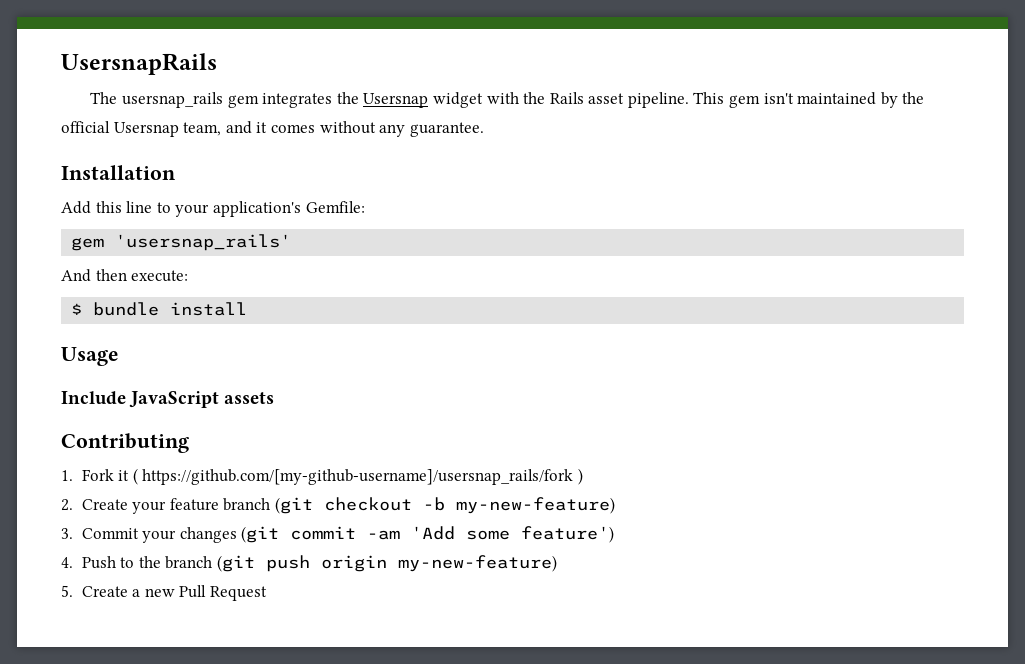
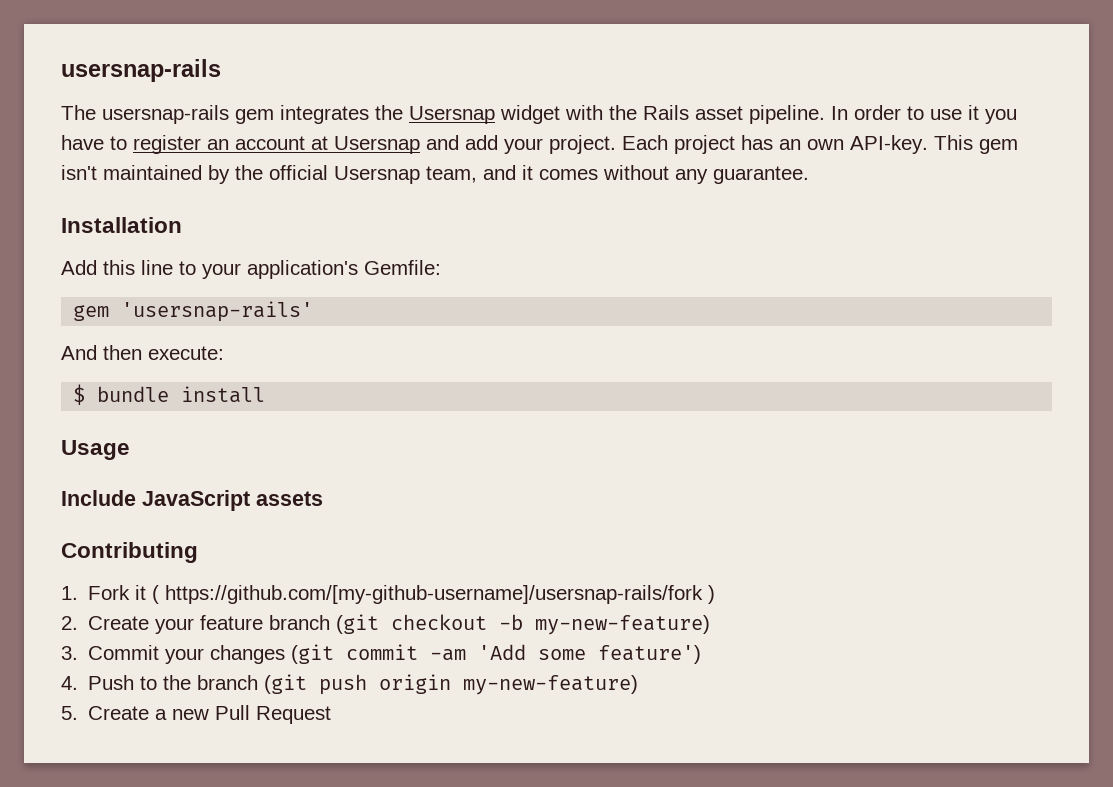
[61,53,217,75] UsersnapRails -> [61,59,221,82] usersnap-rails
[121,92,223,108] usersnap_rails -> [102,105,229,124] usersnap-rails
(689, 100) none -> [831,105,1017,124] [61,135,928,154] In order to use it you have to register an account at Usersnap and add your project. Each project has an own API-key.
[115,234,292,251] 'usersnap_rails' -> [121,301,314,322] 'usersnap-rails'
[142,469,574,485] https://github.com/[my-github-username]/usersnap_rails/fork -> [165,585,704,604] https://github.com/[my-github-username]/usersnap-rails/fork

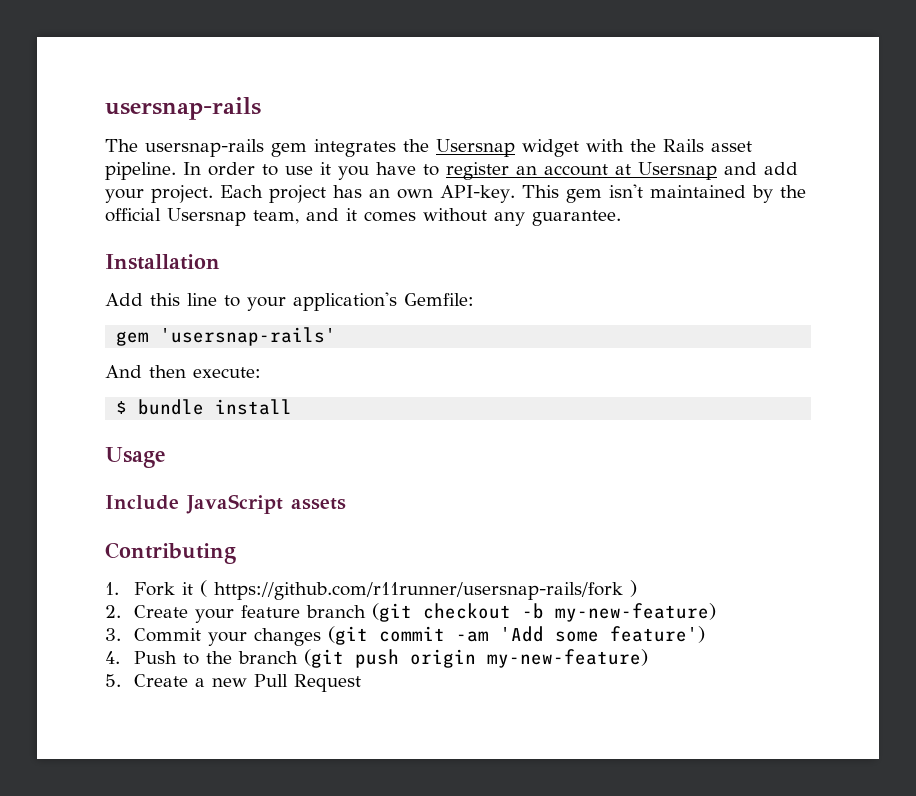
[165,585,704,604] https://github.com/[my-github-username]/usersnap-rails/fork -> [213,582,623,600] https://github.com/r11runner/usersnap-rails/fork

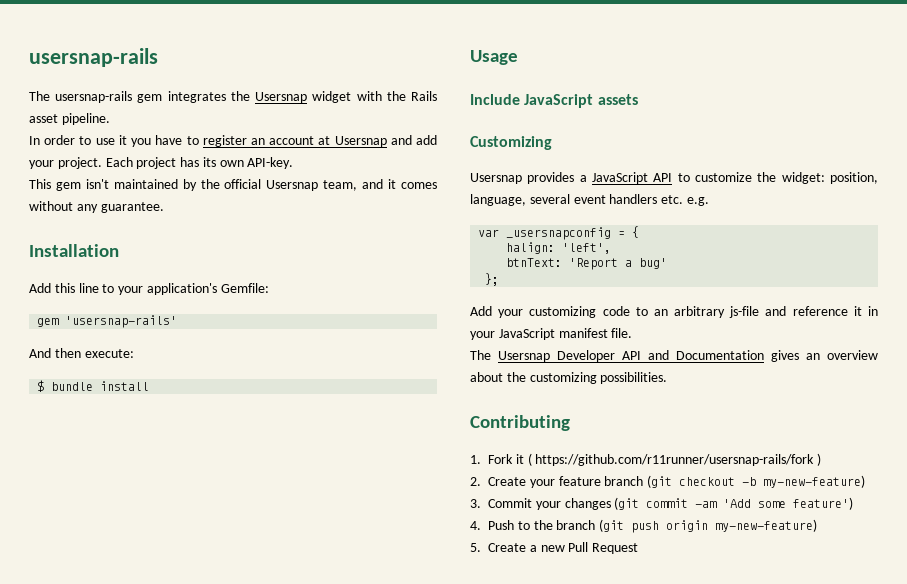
(176, 171) none -> (110, 119) //
[369,189,390,198] an -> [202,157,216,167] its
(515, 194) none -> (294, 163) //
(346, 504) none -> [470,136,552,150] [470,172,878,184] [470,194,709,206] [478,226,640,240] [506,242,612,254] [506,258,668,270] [485,273,500,286] [470,306,878,318] [470,328,633,340] [470,350,878,362] [470,372,668,384] // Customizing // Usersnap provides a JavaScript API to customize the widget: position, language, several event handlers etc. e.g. // var _usersnapconfig = { // halign: 'left', // btnText: 'Report a bug' // }; // Add your customizing code to an arbitrary js-file and reference it in your JavaScript manifest file. // The Usersnap Developer API and Documentation gives an overview about the customizing possibilities.

